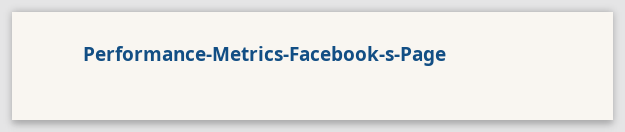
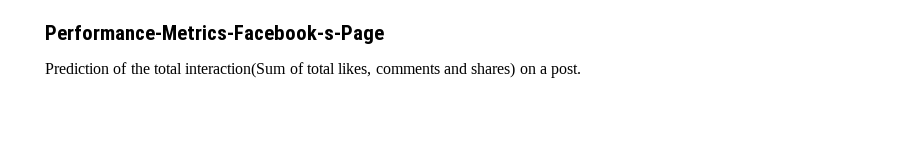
(446, 56) none -> [45,62,582,78] // Prediction of the total interaction(Sum of total likes, comments and shares) on a post.

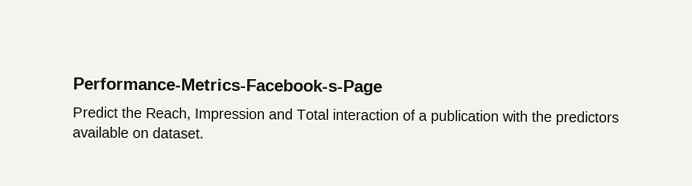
[45,62,582,78] Prediction of the total interaction(Sum of total likes, comments and shares) on a post. -> [72,106,619,126] [72,126,204,139] Predict the Reach, Impression and Total interaction of a publication with the predictors available on dataset.

